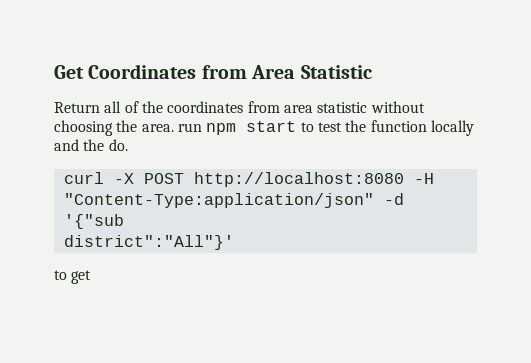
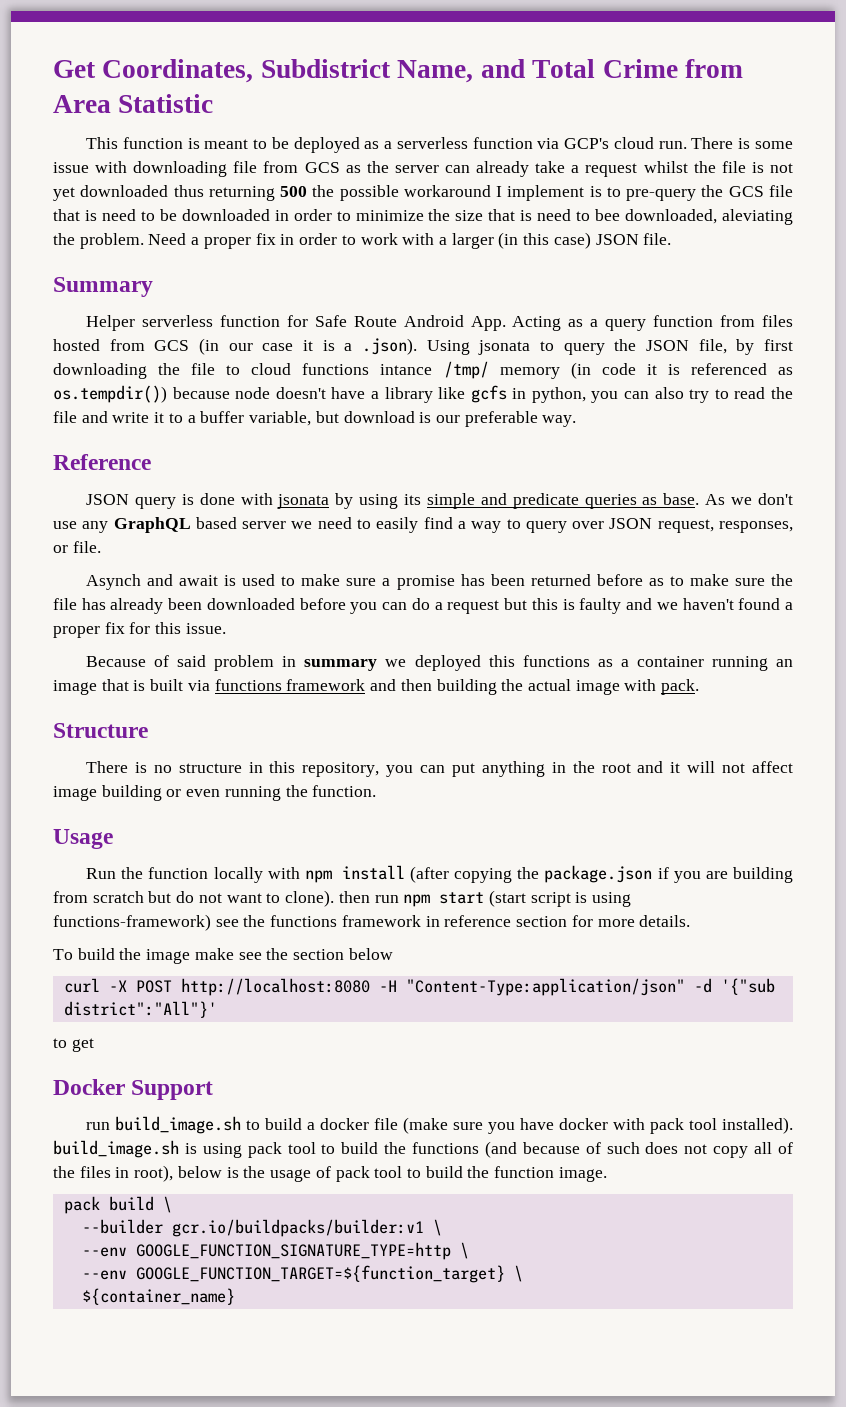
[88,64,372,79] [54,101,425,113] [54,120,474,136] [54,139,128,151] Coordinates from Area Statistic // Return all of the coordinates from area statistic without choosing the area. run npm start to test the function locally and the do. -> [102,59,743,83] [53,94,214,113] [86,137,793,153] [53,161,793,177] [53,185,793,201] [53,209,794,225] [53,232,672,249] [53,277,153,297] [86,315,794,331] [53,338,793,355] [53,361,793,379] [53,385,794,403] [53,411,577,427] [53,454,151,470] [86,493,794,509] [53,517,793,533] [53,541,101,553] [86,574,794,590] [53,598,793,614] [53,622,226,638] [86,655,793,671] [53,679,700,695] [53,723,148,738] [86,761,793,777] [53,785,377,801] [53,829,113,849] [86,865,793,883] [53,890,632,907] [53,914,691,931] [53,948,393,964] Coordinates, Subdistrict Name, and Total Crime from Area Statistic // This function is meant to be deployed as a serverless function via GCP's cloud run. There is some issue with downloading file from GCS as the server can already take a request whilst the file is not yet downloaded thus returning 500 the possible workaround I implement is to pre-query the GCS file that is need to be downloaded in order to minimize the size that is need to bee downloaded, aleviating the problem. Need a proper fix in order to work with a larger (in this case) JSON file. // Summary // Helper serverless function for Safe Route Android App. Acting as a query function from files hosted from GCS (in our case it is a .json). Using jsonata to query the JSON file, by first downloading the file to cloud functions intance /tmp/ memory (in code it is referenced as os.tempdir()) because node doesn't have a library like gcfs in python, you can also try to read the file and write it to a buffer variable, but download is our preferable way. // Reference // JSON query is done with jsonata by using its simple and predicate queries as base. As we don't use any GraphQL based server we need to easily find a way to query over JSON request, responses, or file. // Asynch and await is used to make sure a promise has been returned before as to make sure the file has already been downloaded before you can do a request but this is faulty and we haven't found a proper fix for this issue. // Because of said problem in summary we deployed this functions as a container running an image that is built via functions framework and then building the actual image with pack. // Structure // There is no structure in this repository, you can put anything in the root and it will not affect image building or even running the function. // Usage // Run the function locally with npm install (after copying the package.json if you are building from scratch but do not want to clone). then run npm start (start script is using functions-framework) see the functions framework in reference section for more details. // To build the image make see the section below
(92, 277) none -> [53,1079,214,1100] [86,1116,793,1134] [53,1140,793,1158] [53,1165,607,1182] [63,1196,172,1214] [81,1219,442,1237] [81,1242,469,1260] [81,1265,523,1283] [81,1288,235,1305] // Docker Support // run build_image.sh to build a docker file (make sure you have docker with pack tool installed). build_image.sh is using pack tool to build the functions (and because of such does not copy all of the files in root), below is the usage of pack tool to build the function image. // pack build \ // --builder gcr.io/buildpacks/builder:v1 \ // --env GOOGLE_FUNCTION_SIGNATURE_TYPE=http \ // --env GOOGLE_FUNCTION_TARGET=${function_target} \ // ${container_name}

